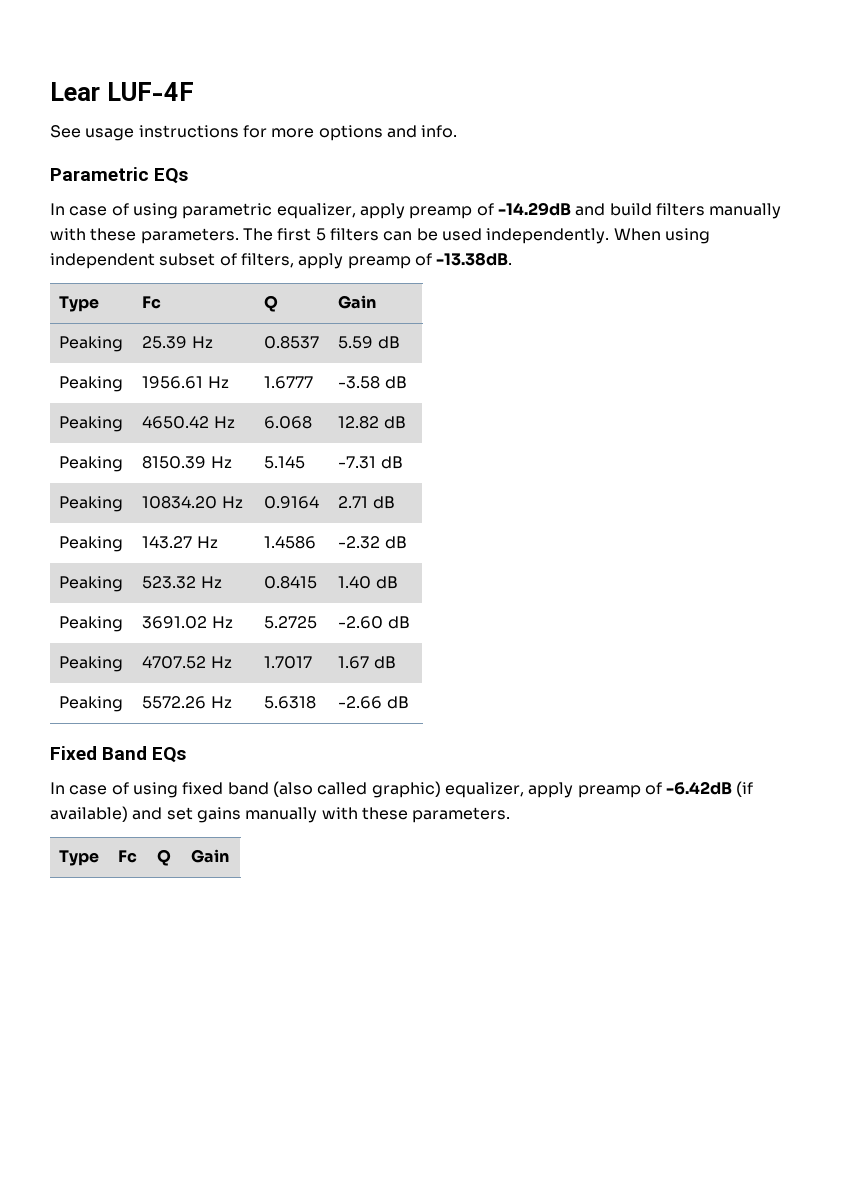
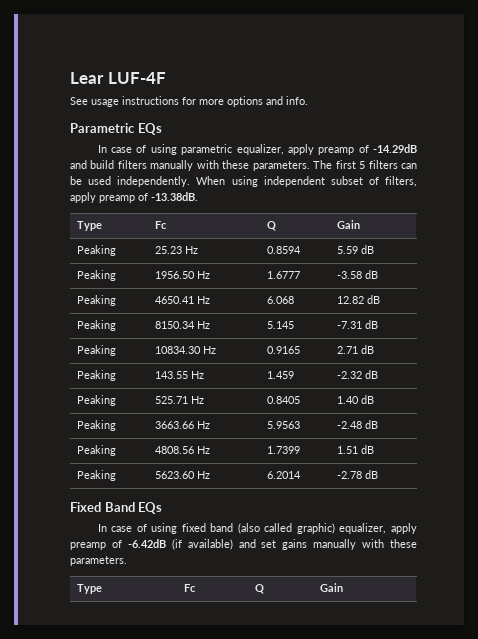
[142,336,213,349] [264,336,320,349] 25.39 Hz | 0.8537 -> [155,246,199,254] [267,246,302,254] 25.23 Hz | 0.8594
[142,376,204,389] 1956.61 -> [155,271,196,279] 1956.50
[142,416,210,429] 4650.42 -> [155,296,195,304] 4650.41
[142,456,207,469] 8150.39 -> [155,321,196,329] 8150.34
[142,496,243,509] [264,496,320,509] 10834.20 Hz | 0.9164 -> [155,346,217,354] [267,346,301,354] 10834.30 Hz | 0.9165
[142,536,218,549] [264,536,317,549] 143.27 Hz | 1.4586 -> [155,371,205,379] [267,371,295,379] 143.55 Hz | 1.459
[142,576,222,589] [264,576,318,589] 523.32 Hz | 0.8415 -> [155,396,205,404] [267,396,301,404] 525.71 Hz | 0.8405
[142,616,233,629] [264,616,318,629] [338,616,410,629] [59,656,124,672] [142,656,232,669] [264,656,313,669] [338,656,396,669] [59,696,124,712] [142,696,232,709] [264,696,317,709] [338,696,383,709] 3691.02 Hz | 5.2725 | -2.60 dB // Peaking | 4707.52 Hz | 1.7017 | 1.67 dB // Peaking | 5572.26 Hz | 5.6318 | -2.66 -> [155,421,211,429] [267,421,301,429] [337,420,379,429] [77,445,117,456] [155,446,211,454] [267,446,301,454] [337,445,375,454] [77,470,117,481] [155,471,211,479] [267,471,302,479] [337,471,363,479] 3663.66 Hz | 5.9563 | -2.48 dB // Peaking | 4808.56 Hz | 1.7399 | 1.51 dB // Peaking | 5623.60 Hz | 6.2014 | -2.78

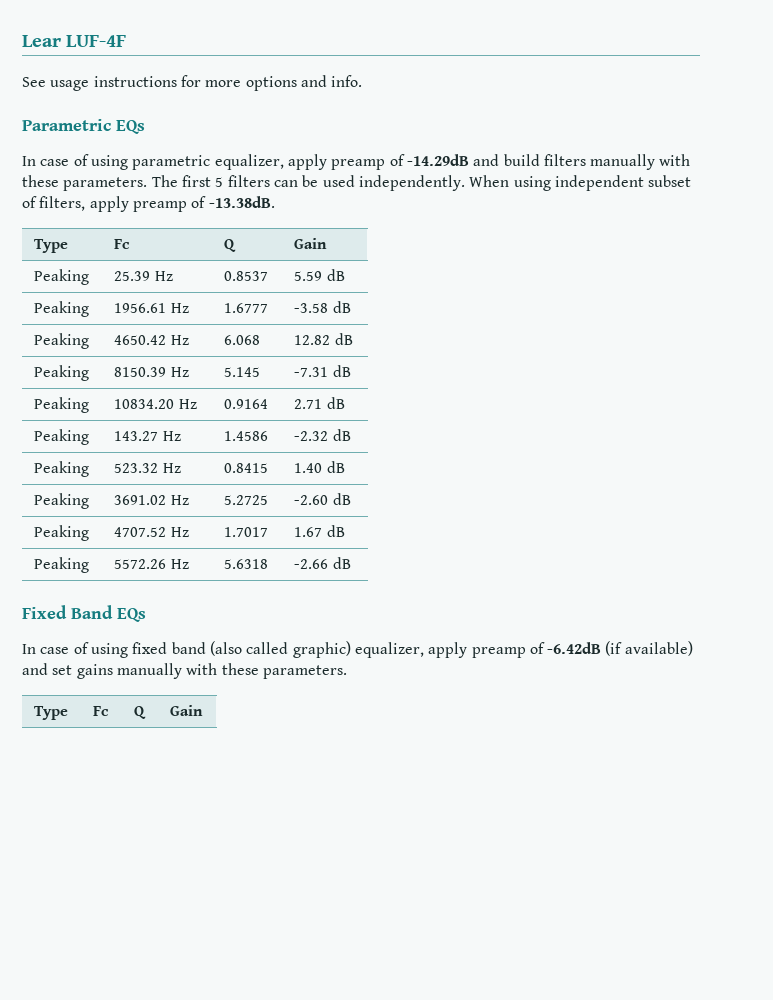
[155,246,199,254] [267,246,302,254] 25.23 Hz | 0.8594 -> [114,271,173,281] [224,271,269,281] 25.39 Hz | 0.8537
[155,271,196,279] 1956.50 -> [114,303,167,313] 1956.61
[155,296,195,304] 4650.41 -> [114,335,167,345] 4650.42
[155,321,196,329] 8150.34 -> [114,367,167,377] 8150.39
[155,346,217,354] [267,346,301,354] 10834.30 Hz | 0.9165 -> [114,399,197,409] [224,399,269,409] 10834.20 Hz | 0.9164
[155,371,205,379] [267,371,295,379] 143.55 Hz | 1.459 -> [114,431,181,441] [224,431,269,441] 143.27 Hz | 1.4586
[155,396,205,404] [267,396,301,404] 525.71 Hz | 0.8405 -> [114,463,181,473] [224,463,269,473] 523.32 Hz | 0.8415
[155,421,211,429] [267,421,301,429] [337,420,379,429] [77,445,117,456] [155,446,211,454] [267,446,301,454] [337,445,375,454] [77,470,117,481] [155,471,211,479] [267,471,302,479] [337,471,363,479] 3663.66 Hz | 5.9563 | -2.48 dB // Peaking | 4808.56 Hz | 1.7399 | 1.51 dB // Peaking | 5623.60 Hz | 6.2014 | -2.78 -> [114,495,189,505] [224,495,269,505] [294,493,351,505] [34,525,90,541] [114,527,189,537] [224,527,269,537] [294,525,345,537] [34,557,90,573] [114,559,189,569] [224,559,269,569] [294,559,329,569] 3691.02 Hz | 5.2725 | -2.60 dB // Peaking | 4707.52 Hz | 1.7017 | 1.67 dB // Peaking | 5572.26 Hz | 5.6318 | -2.66

